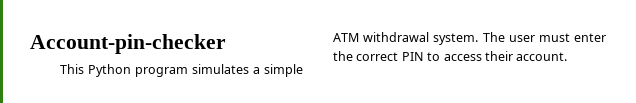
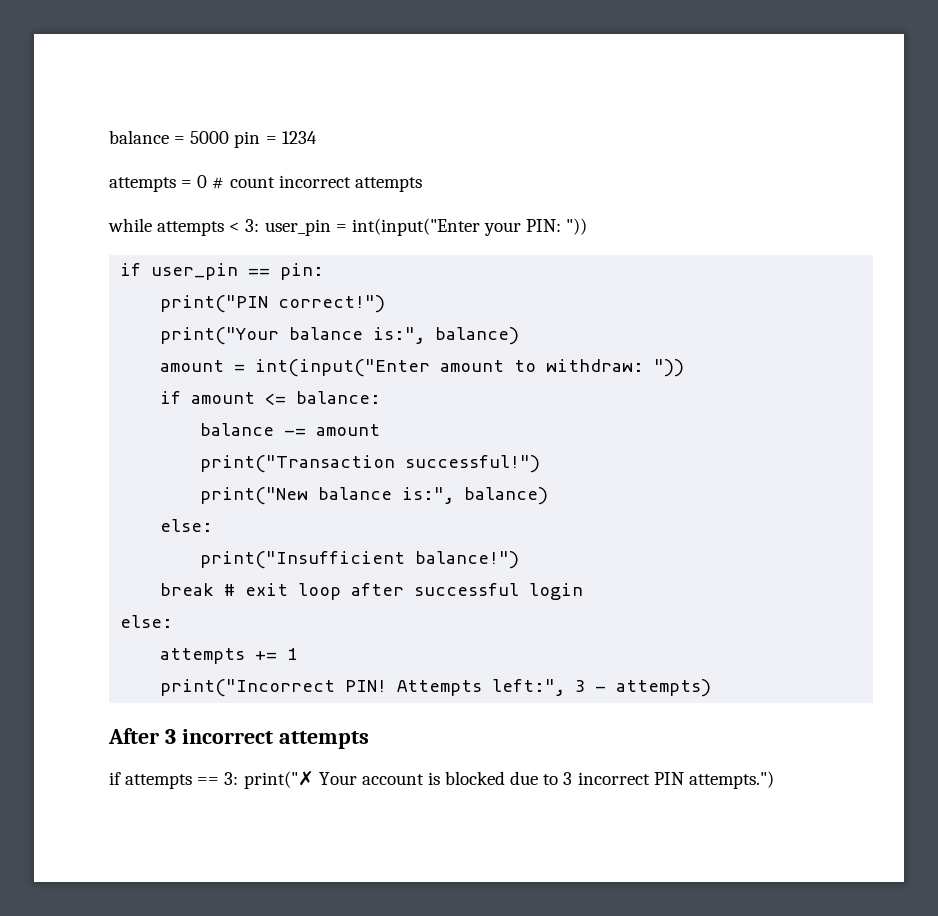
[30,34,226,54] [59,64,303,77] [333,32,606,45] [333,51,568,61] Account-pin-checker // This Python program simulates a simple ATM withdrawal system. The user must enter the correct PIN to access their account. -> [109,130,317,148] [109,175,422,192] [108,218,588,236] [120,263,325,280] [160,295,386,313] [160,327,520,345] [160,359,685,377] [160,391,382,405] [200,423,381,436] [200,455,541,473] [200,487,549,505] [160,519,214,532] [200,551,520,569] [160,583,584,600] [120,615,174,628] [160,648,298,664] [160,679,712,697] [108,728,369,749] [109,771,774,789] balance = 5000 pin = 1234 // attempts = 0 # count incorrect attempts // while attempts < 3: user_pin = int(input("Enter your PIN: ")) // if user_pin == pin: // print("PIN correct!") // print("Your balance is:", balance) // amount = int(input("Enter amount to withdraw: ")) // if amount <= balance: // balance -= amount // print("Transaction successful!") // print("New balance is:", balance) // else: // print("Insufficient balance!") // break # exit loop after successful login // else: // attempts += 1 // print("Incorrect PIN! Attempts left:", 3 - attempts) // After 3 incorrect attempts // if attempts == 3: print("✗ Your account is blocked due to 3 incorrect PIN attempts.")

